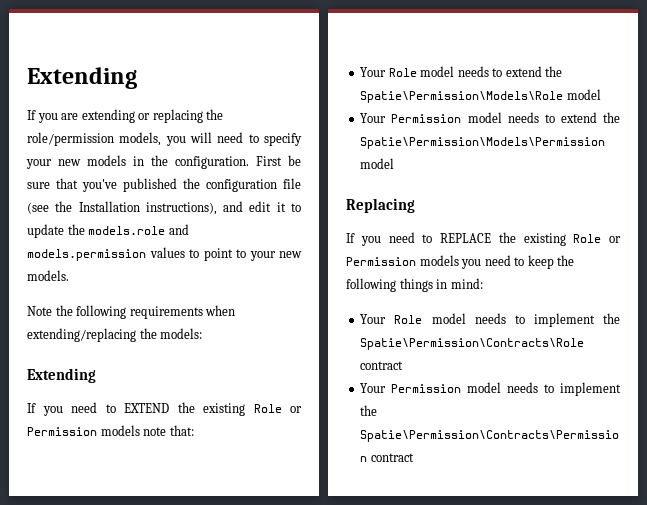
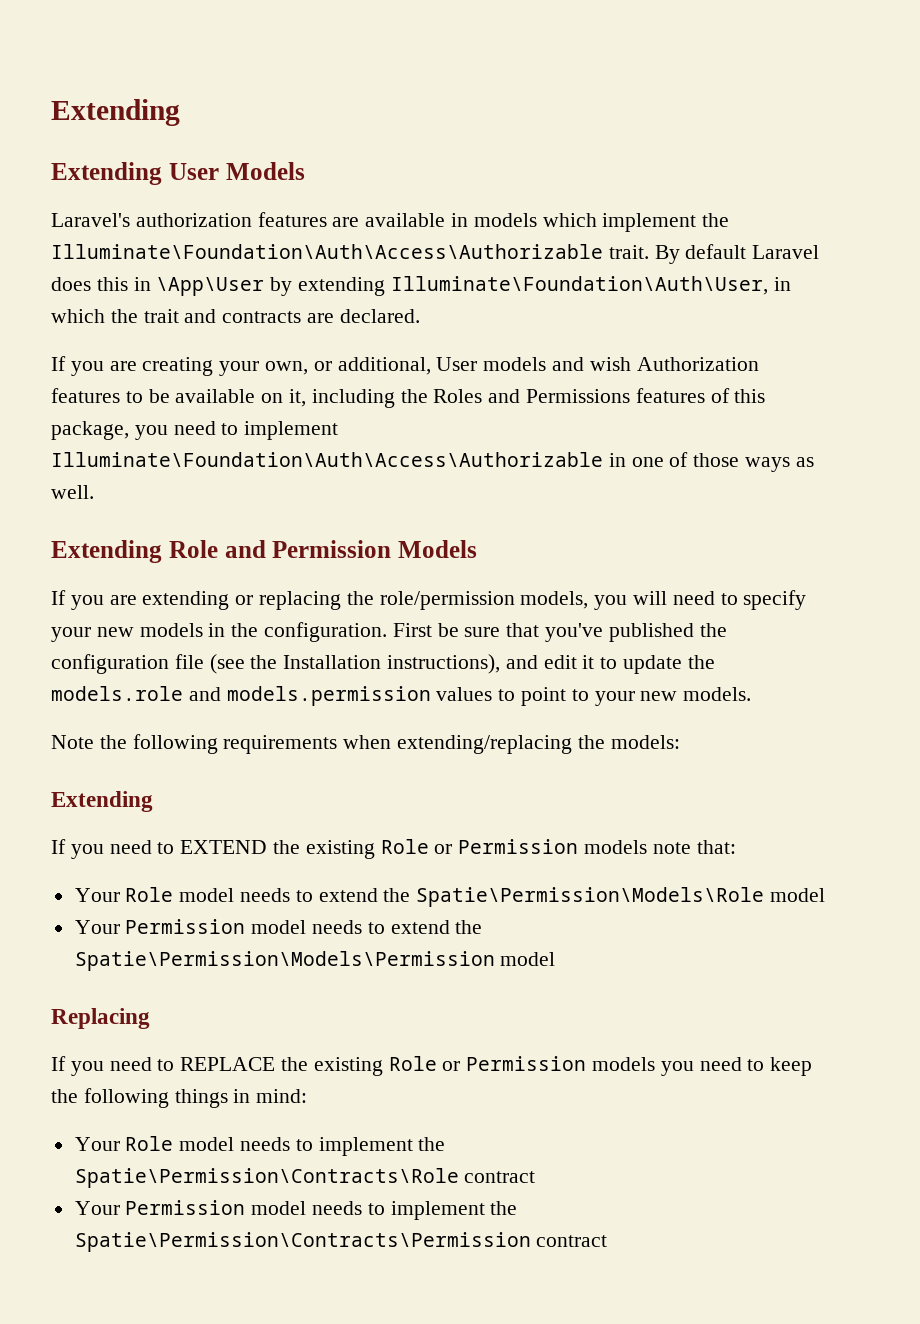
[27,67,137,89] Extending -> [51,99,180,126] [51,162,305,185] [51,212,730,232] [51,244,820,264] [51,276,791,296] [51,309,420,323] [51,356,759,376] [51,388,766,408] [51,421,339,440] [51,452,814,472] [51,485,94,499] [51,540,477,563] Extending // Extending User Models // Laravel's authorization features are available in models which implement the Illuminate\Foundation\Auth\Access\Authorizable trait. By default Laravel does this in \App\User by extending Illuminate\Foundation\Auth\User, in which the trait and contracts are declared. // If you are creating your own, or additional, User models and wish Authorization features to be available on it, including the Roles and Permissions features of this package, you need to implement Illuminate\Foundation\Auth\Access\Authorizable in one of those ways as well. // Extending Role and Permission Models

